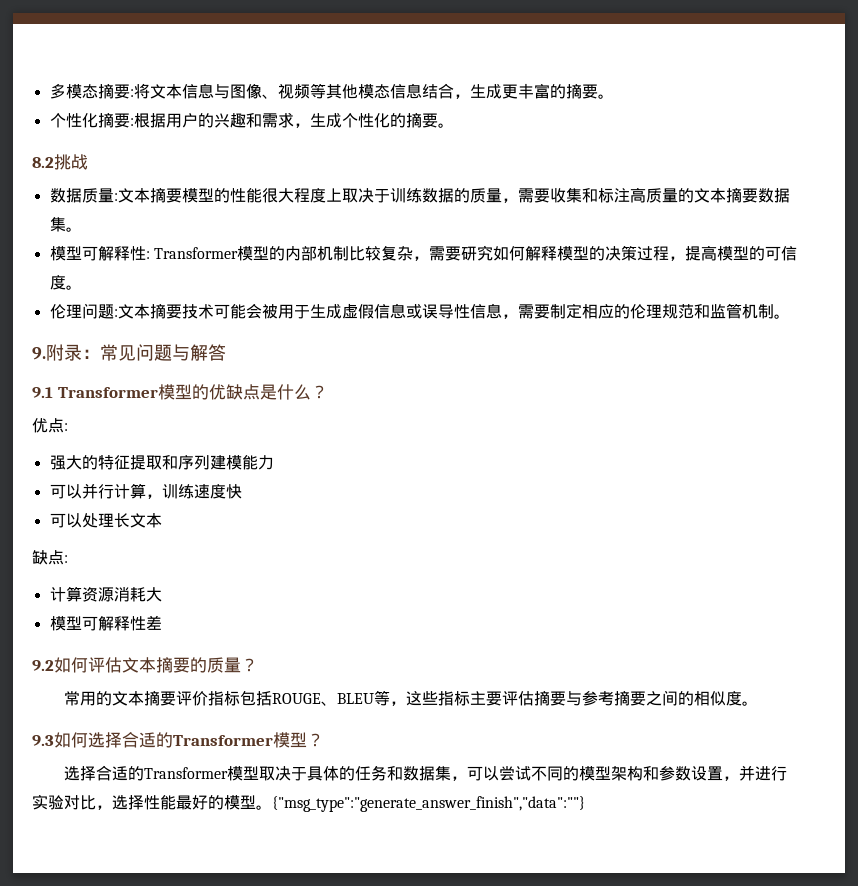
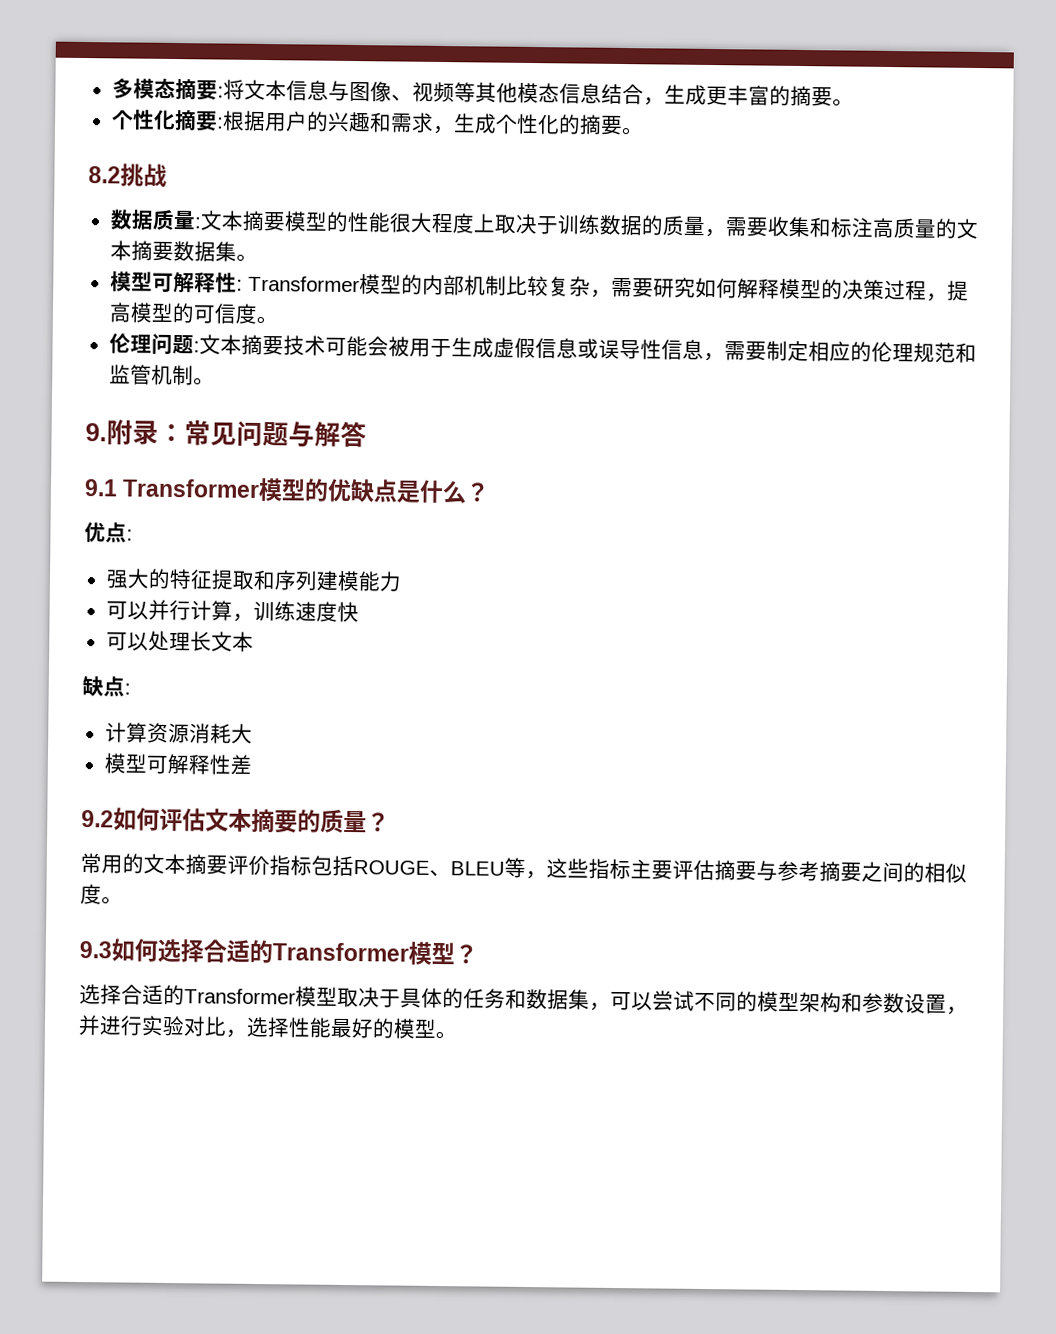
[272,796,585,812] {"msg_type":"generate_answer_finish","data":""} -> (457, 1035) none

